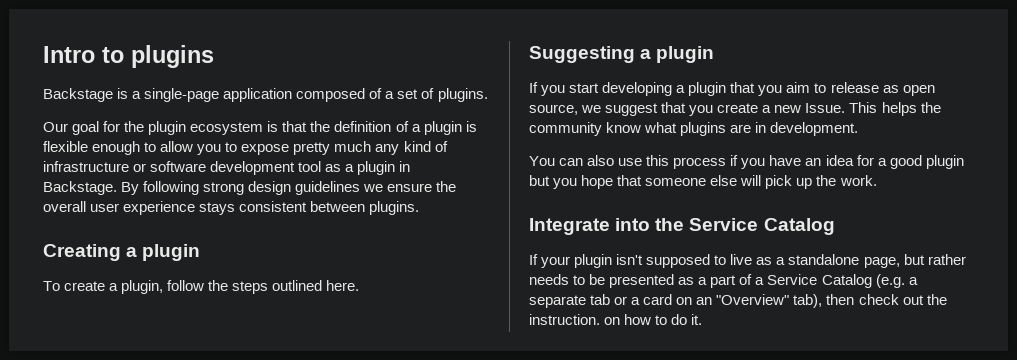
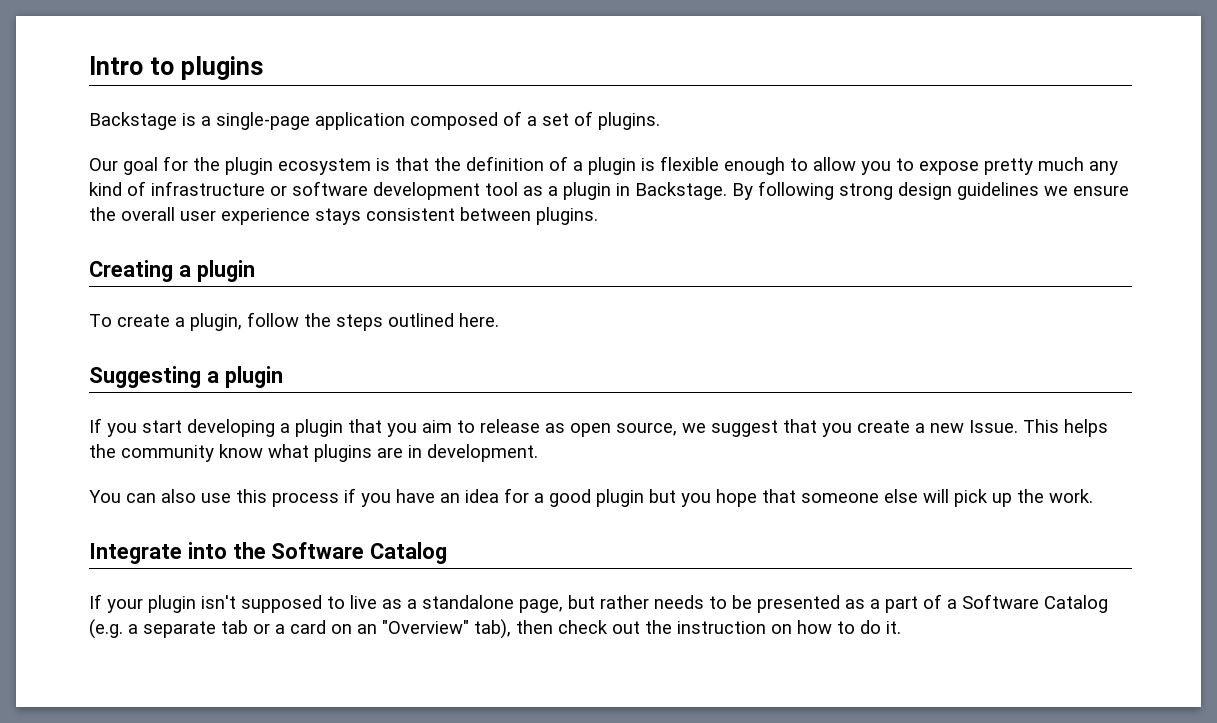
[689,218,759,231] Service -> [271,542,365,559] Software
[767,274,818,285] Service -> [962,594,1039,609] Software
[529,314,600,325] instruction. -> [677,621,766,634] instruction

